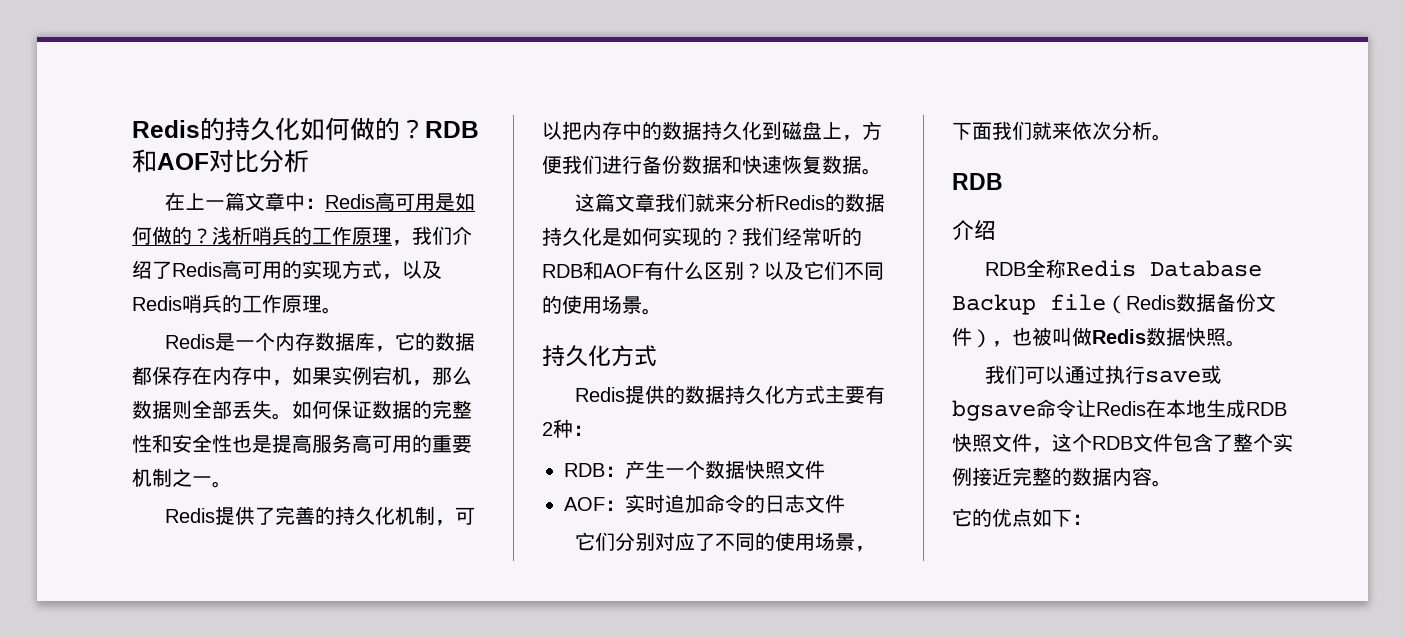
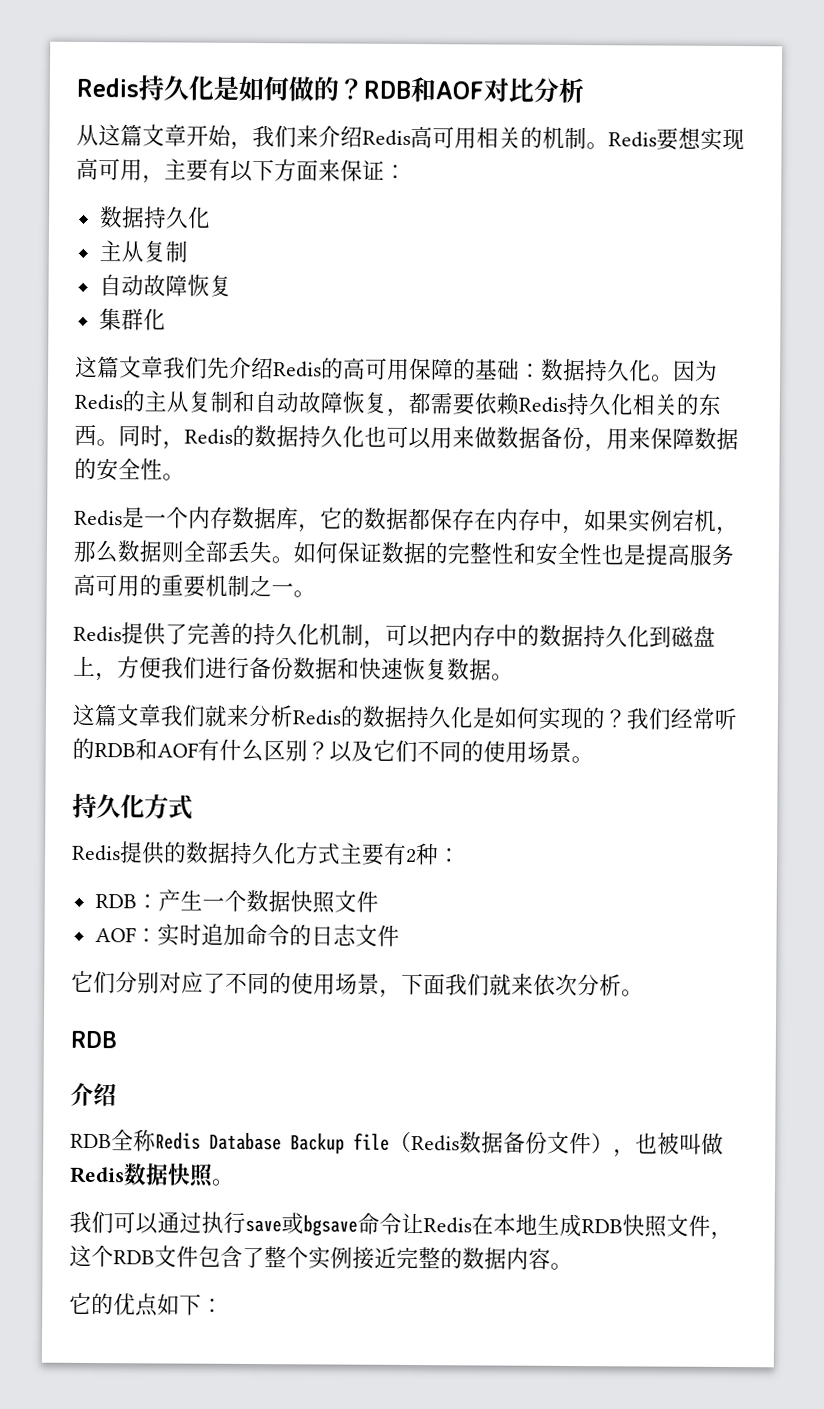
[132,117,300,141] Redis的持久化 -> [76,75,239,101] Redis持久化是
[164,192,475,211] [132,226,472,246] [132,260,442,280] [132,294,322,313] 在上一篇文章中：Redis高可用是如何做的？浅析哨兵的工作原理，我们介绍了Redis高可用的实现方式，以及Redis哨兵的工作原理 -> [76,124,745,151] [76,157,407,184] [98,206,211,229] [98,240,188,263] [98,274,232,297] [98,308,166,331] [75,355,718,382] [74,390,721,417] [74,423,739,453] [74,457,163,482] 从这篇文章开始，我们来介绍Redis高可用相关的机制。Redis要想实现高可用，主要有以下方面来保证： // 数据持久化 // 主从复制 // 自动故障恢复 // 集群化 // 这篇文章我们先介绍Redis的高可用保障的基础：数据持久化。因为Redis的主从复制和自动故障恢复，都需要依赖Redis持久化相关的东西。同时，Redis的数据持久化也可以用来做数据备份，用来保障数据的安全性

